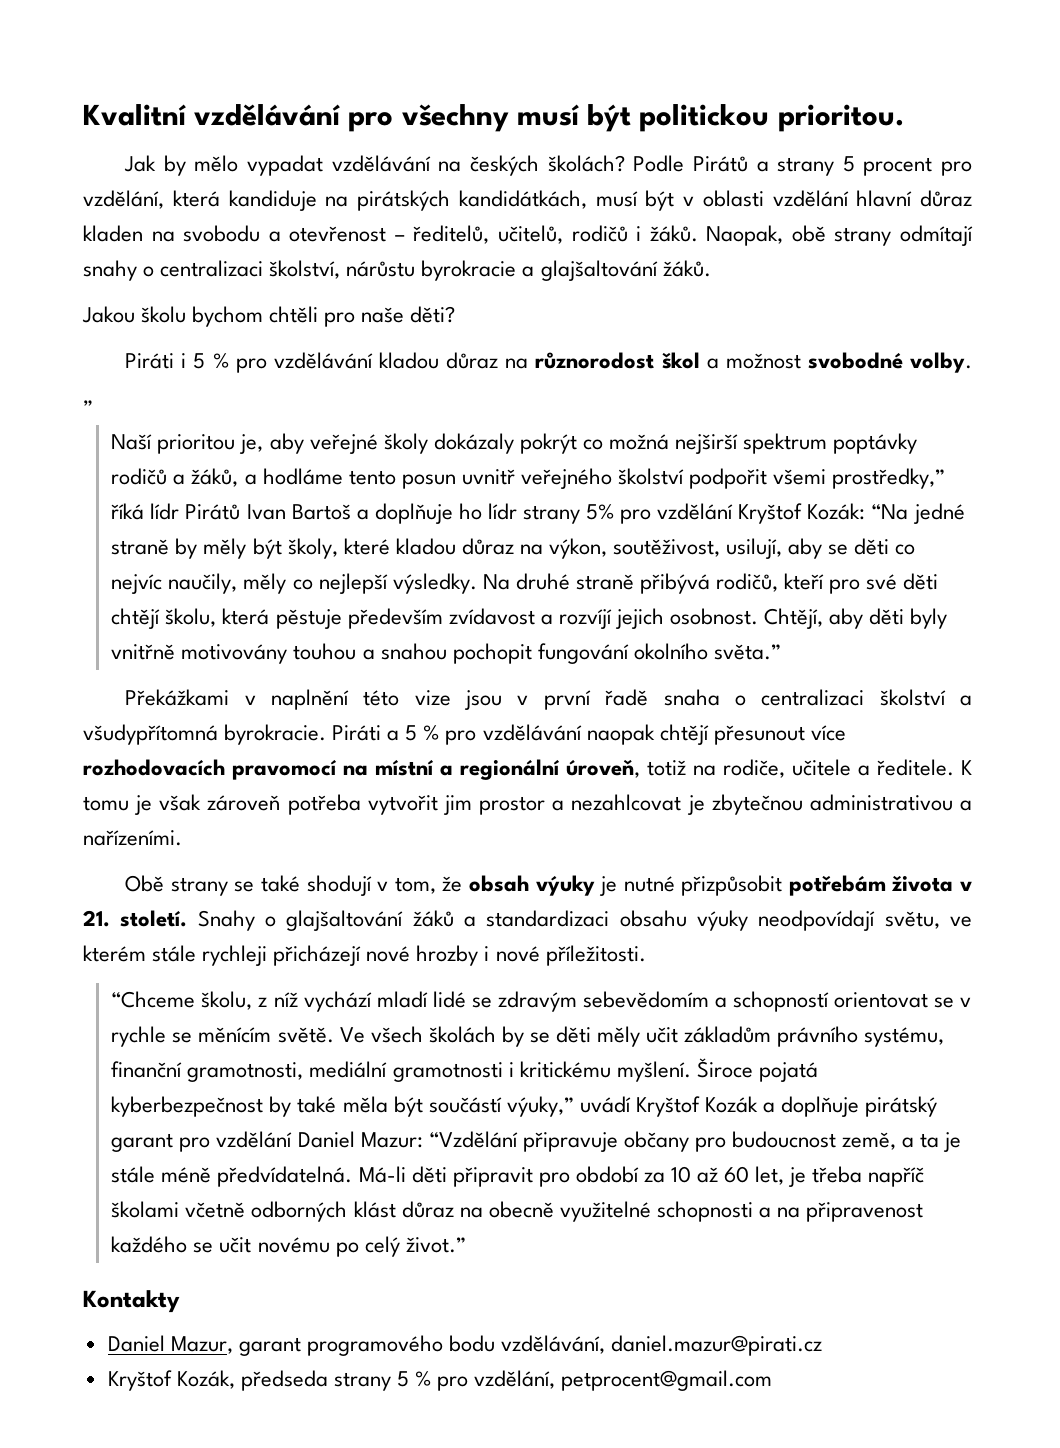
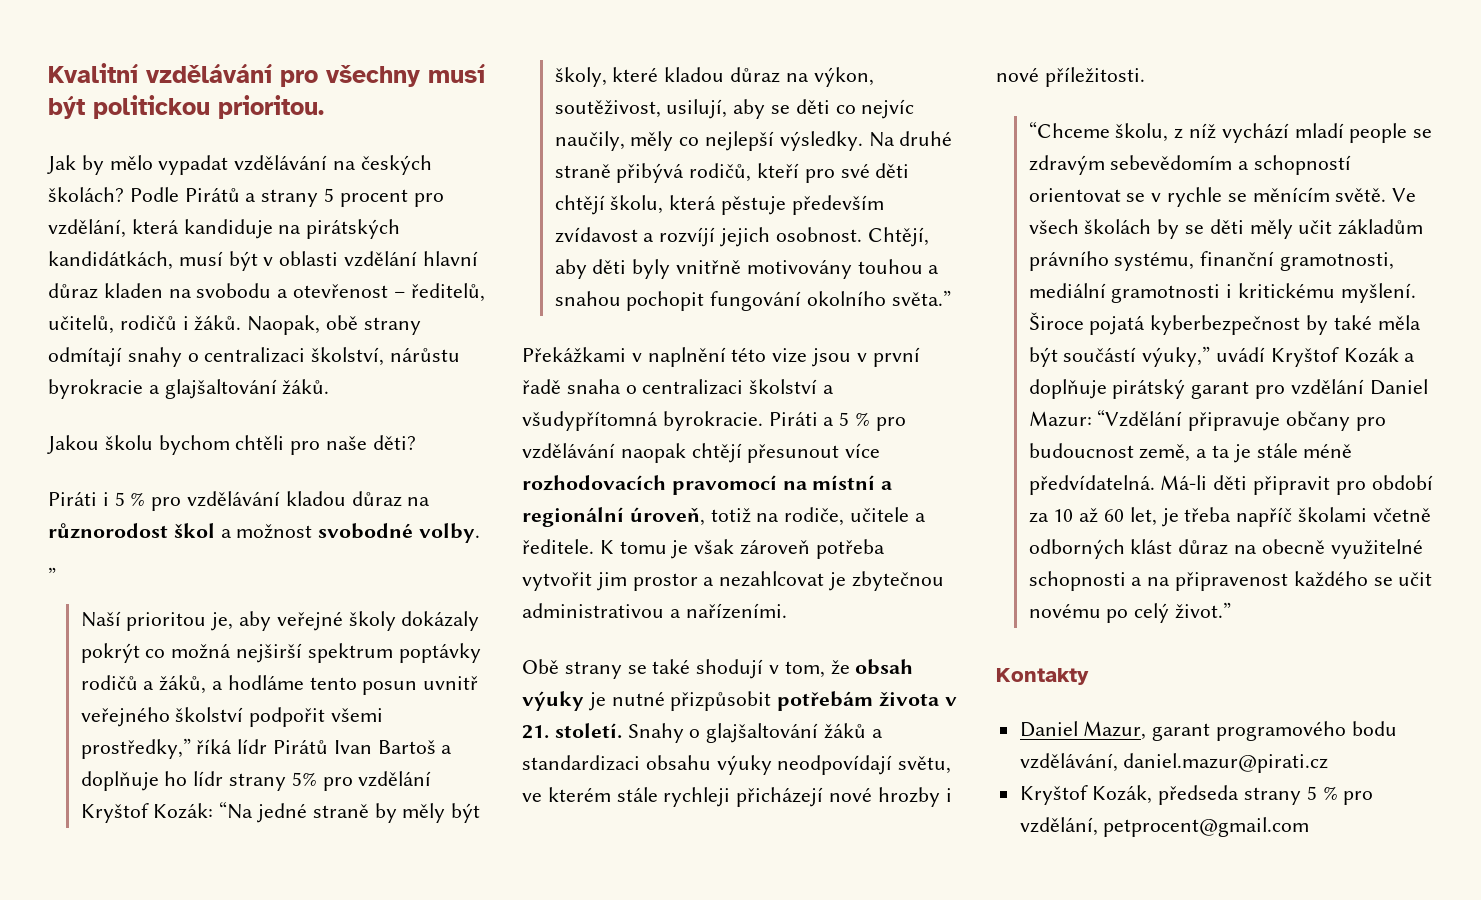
[432,991,466,1008] lidé -> [1349,123,1408,143] people

